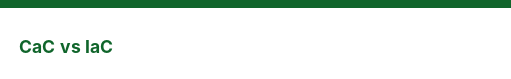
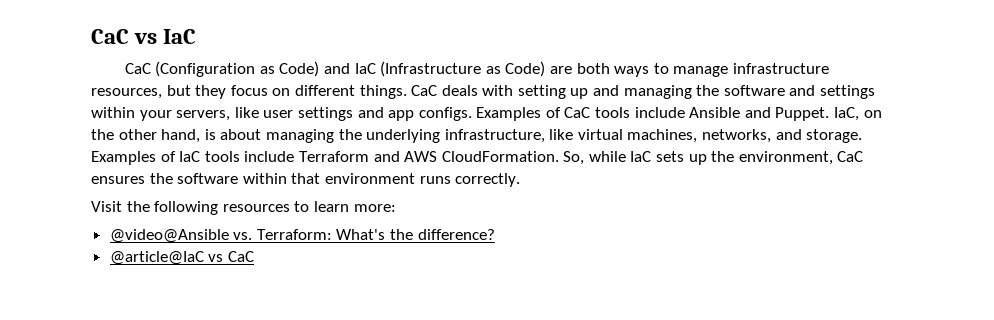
(114, 46) none -> [124,61,829,77] [91,85,876,99] [91,107,882,121] [91,129,863,143] [91,151,864,165] [91,173,521,187] [91,201,396,215] [109,229,495,243] [109,251,254,265] // CaC (Configuration as Code) and IaC (Infrastructure as Code) are both ways to manage infrastructure resources, but they focus on different things. CaC deals with setting up and managing the software and settings within your servers, like user settings and app configs. Examples of CaC tools include Ansible and Puppet. IaC, on the other hand, is about managing the underlying infrastructure, like virtual machines, networks, and storage. Examples of IaC tools include Terraform and AWS CloudFormation. So, while IaC sets up the environment, CaC ensures the software within that environment runs correctly. // Visit the following resources to learn more: // @video@Ansible vs. Terraform: What's the difference? // @article@IaC vs CaC

